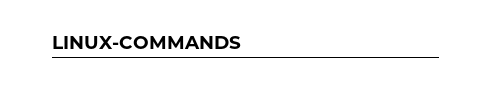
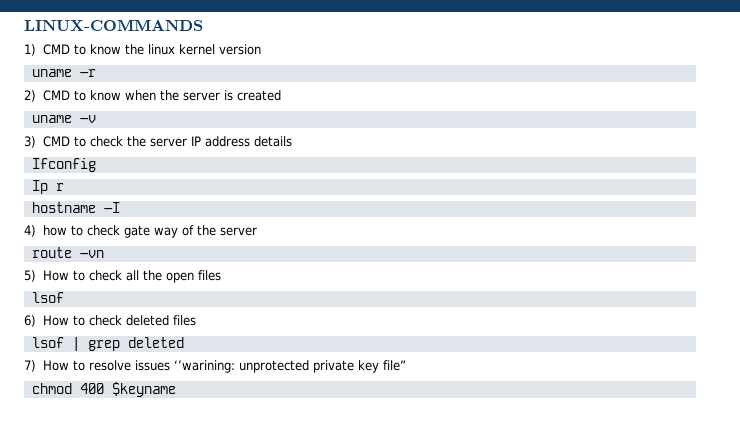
(241, 42) none -> [24,44,261,56] [31,69,96,77] [24,90,281,102] [31,115,96,123] [24,136,292,148] [31,158,96,172] [31,180,64,194] [31,202,120,213] [24,225,257,238] [31,247,104,258] [24,270,221,283] [31,292,64,303] [24,315,196,327] [31,337,184,351] [24,360,406,373] [31,382,176,397] // 1) CMD to know the linux kernel version // uname –r // 2) CMD to know when the server is created // uname –v // 3) CMD to check the server IP address details // Ifconfig // Ip r // hostname –I // 4) how to check gate way of the server // route –vn // 5) How to check all the open files // lsof // 6) How to check deleted files // lsof | grep deleted // 7) How to resolve issues ‘’warining: unprotected private key file” // chmod 400 $keyname

